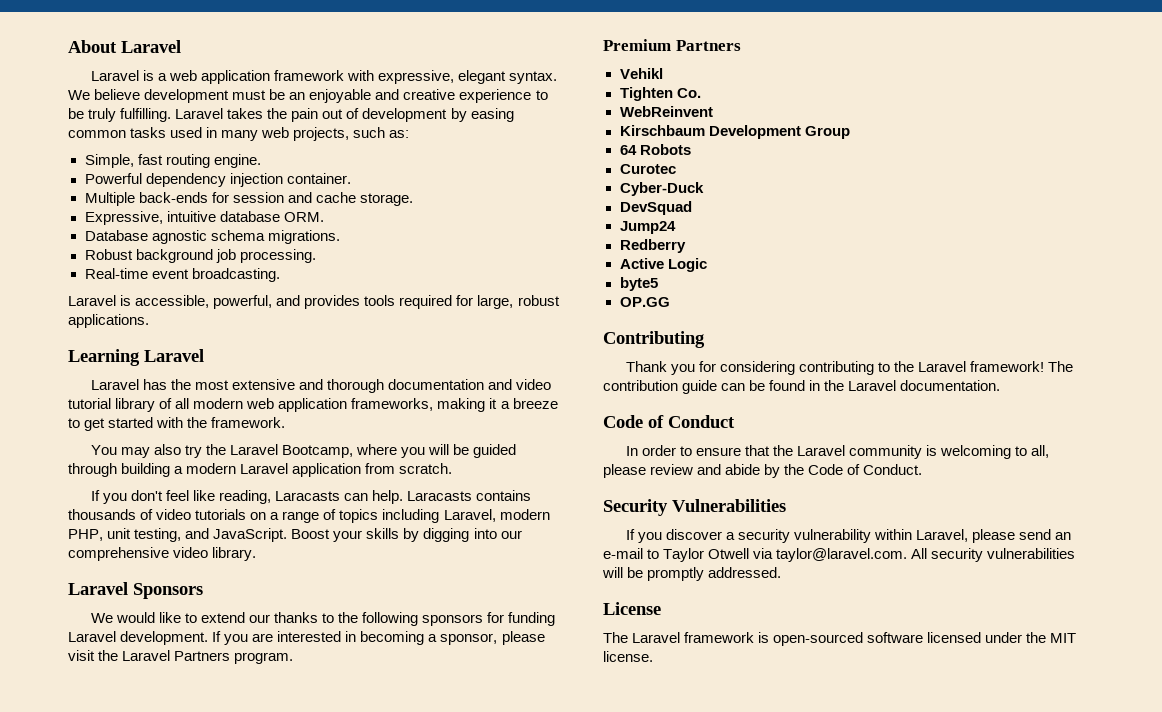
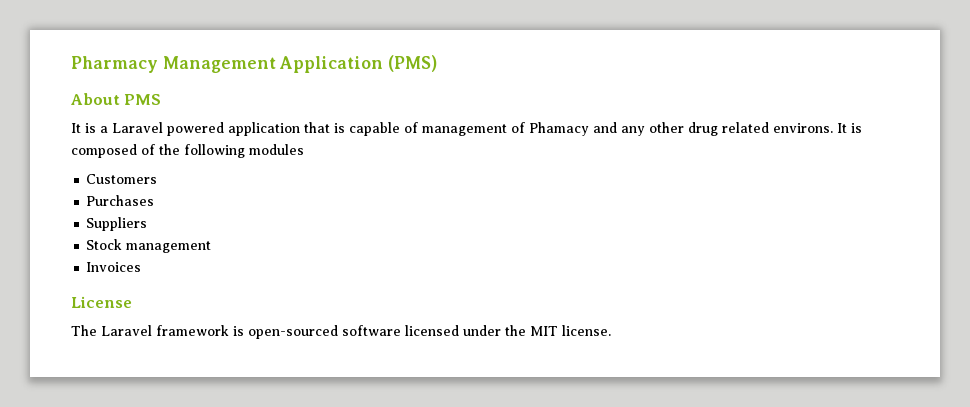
[68,40,181,53] [90,70,558,84] [68,89,548,103] [68,108,514,122] [68,127,410,141] [84,154,261,168] [84,173,351,187] [84,192,413,206] [84,211,324,225] [84,230,340,244] [84,249,316,263] [84,268,280,282] [68,295,560,309] [68,314,149,328] [68,349,204,366] [90,379,552,393] [68,398,558,412] [68,417,286,431] [90,444,517,458] [68,463,453,477] [90,490,532,504] [68,509,550,523] [68,528,522,542] [68,547,257,561] [68,582,203,599] [90,612,556,626] [68,631,545,645] [68,650,294,664] [603,39,741,51] [619,68,663,79] [619,87,701,101] [619,106,713,117] [619,125,850,139] [619,144,691,155] [619,164,676,174] [619,182,704,196] [619,201,692,215] [619,221,676,234] [619,239,686,253] [619,258,707,272] [619,277,658,291] [619,297,670,307] [603,331,705,348] [625,361,1074,375] [603,380,1001,394] [603,415,735,428] [625,445,1050,459] [603,464,923,478] [603,499,786,516] [625,529,1072,543] [603,548,1076,562] [602,567,782,581] About Laravel // Laravel is a web application framework with expressive, elegant syntax. We believe development must be an enjoyable and creative experience to be truly fulfilling. Laravel takes the pain out of development by easing common tasks used in many web projects, such as: // Simple, fast routing engine. // Powerful dependency injection container. // Multiple back-ends for session and cache storage. // Expressive, intuitive database ORM. // Database agnostic schema migrations. // Robust background job processing. // Real-time event broadcasting. // Laravel is accessible, powerful, and provides tools required for large, robust applications. // Learning Laravel // Laravel has the most extensive and thorough documentation and video tutorial library of all modern web application frameworks, making it a breeze to get started with the framework. // You may also try the Laravel Bootcamp, where you will be guided through building a modern Laravel application from scratch. // If you don't feel like reading, Laracasts can help. Laracasts contains thousands of video tutorials on a range of topics including Laravel, modern PHP, unit testing, and JavaScript. Boost your skills by digging into our comprehensive video library. // Laravel Sponsors // We would like to extend our thanks to the following sponsors for funding Laravel development. If you are interested in becoming a sponsor, please visit the Laravel Partners program. // Premium Partners // Vehikl // Tighten Co. // WebReinvent // Kirschbaum Development Group // 64 Robots // Curotec // Cyber-Duck // DevSquad // Jump24 // Redberry // Active Logic // byte5 // OP.GG // Contributing // Thank you for considering contributing to the Laravel framework! The contribution guide can be found in the Laravel documentation. // Code of Conduct // In order to ensure that the Laravel community is welcoming to all, please review and abide by the Code of Conduct. // Security Vulnerabilities // If you discover a security vulnerability within Laravel, please send an e-mail to Taylor Otwell via taylor@laravel.com. All security vulnerabilities will be promptly addressed. -> [71,55,438,73] [71,93,162,105] [71,122,862,136] [71,144,304,158] [86,174,158,184] [86,195,155,206] [86,217,148,231] [86,239,212,253] [86,262,142,272] Pharmacy Management Application (PMS) // About PMS // It is a Laravel powered application that is capable of management of Phamacy and any other drug related environs. It is composed of the following modules // Customers // Purchases // Suppliers // Stock management // Invoices

